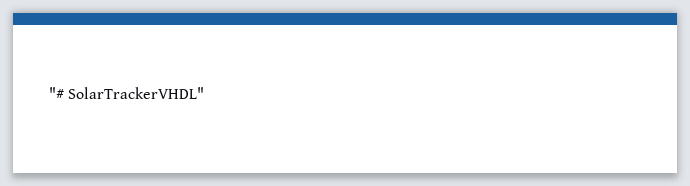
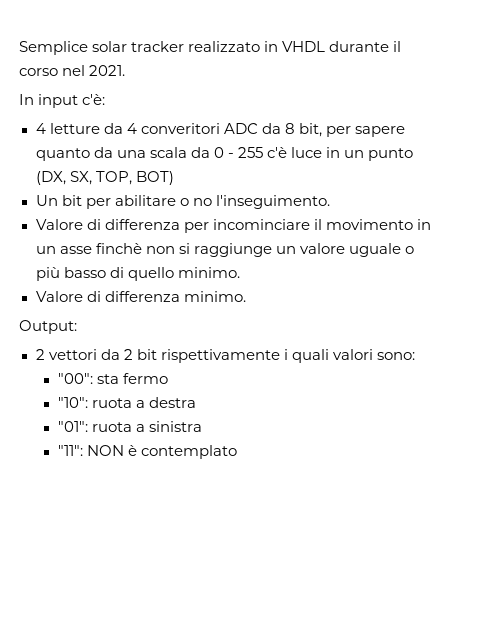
[49,87,205,99] "# SolarTrackerVHDL" -> [19,41,402,55] [19,65,126,76] [19,94,106,108] [35,123,406,137] [35,147,414,161] [35,171,174,185] [35,195,330,209] [35,219,431,233] [35,243,414,257] [35,267,240,281] [35,291,246,302] [19,320,77,334] [35,349,415,363] [57,373,169,384] [57,397,197,408] [57,421,203,432] [57,445,238,459] Semplice solar tracker realizzato in VHDL durante il corso nel 2021. // In input c'è: // 4 letture da 4 converitori ADC da 8 bit, per sapere quanto da una scala da 0 - 255 c'è luce in un punto (DX, SX, TOP, BOT) // Un bit per abilitare o no l'inseguimento. // Valore di differenza per incominciare il movimento in un asse finchè non si raggiunge un valore uguale o più basso di quello minimo. // Valore di differenza minimo. // Output: // 2 vettori da 2 bit rispettivamente i quali valori sono: // "00": sta fermo // "10": ruota a destra // "01": ruota a sinistra // "11": NON è contemplato

